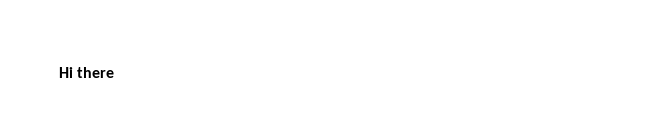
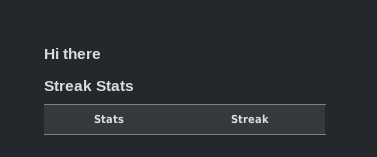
(115, 72) none -> [44,80,135,91] [94,114,124,124] [230,114,269,124] // Streak Stats // Stats | Streak

